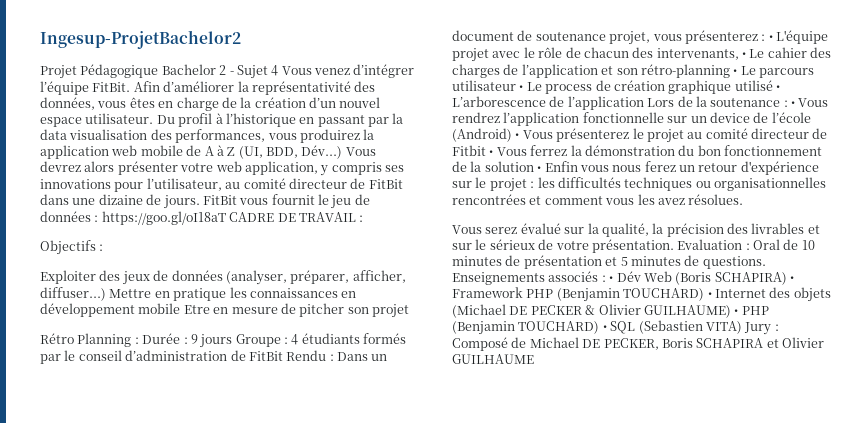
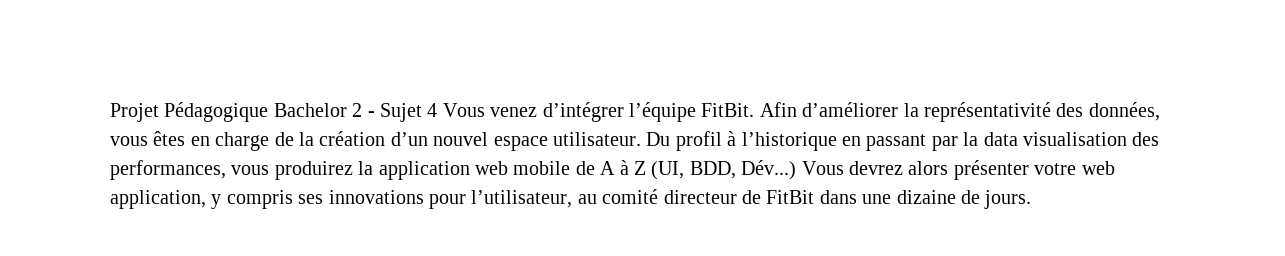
[40,30,241,49] Ingesup-ProjetBachelor2 // -> (110, 112) none
[202,194,370,209] [40,211,364,225] [40,240,104,255] [40,270,406,285] [40,287,357,301] [40,303,409,318] [40,333,407,348] [40,350,388,364] [452,30,828,45] [452,47,832,62] [452,64,814,78] [452,80,780,94] [452,96,829,110] [452,112,811,126] [452,128,828,143] [452,145,822,156] [452,161,819,175] [452,177,826,192] [452,194,744,205] [452,223,820,237] [452,239,815,253] [452,255,766,269] [452,271,794,285] [452,287,831,302] [452,304,769,318] [452,320,779,335] [452,337,824,351] [452,354,534,364] FitBit vous fournit le jeu de données : https://goo.gl/oI18aT CADRE DE TRAVAIL : // Objectifs : // Exploiter des jeux de données (analyser, préparer, afficher, diffuser...) Mettre en pratique les connaissances en développement mobile Etre en mesure de pitcher son projet // Rétro Planning : Durée : 9 jours Groupe : 4 étudiants formés par le conseil d’administration de FitBit Rendu : Dans un document de soutenance projet, vous présenterez : • L'équipe projet avec le rôle de chacun des intervenants, • Le cahier des charges de l’application et son rétro-planning • Le parcours utilisateur • Le process de création graphique utilisé • L’arborescence de l’application Lors de la soutenance : • Vous rendrez l’application fonctionnelle sur un device de l’école (Android) • Vous présenterez le projet au comité directeur de Fitbit • Vous ferrez la démonstration du bon fonctionnement de la solution • Enfin vous nous ferez un retour d'expérience sur le projet : les difficultés techniques ou organisationnelles rencontrées et comment vous les avez résolues. // Vous serez évalué sur la qualité, la précision des livrables et sur le sérieux de votre présentation. Evaluation : Oral de 10 minutes de présentation et 5 minutes de questions. Enseignements associés : • Dév Web (Boris SCHAPIRA) • Framework PHP (Benjamin TOUCHARD) • Internet des objets (Michael DE PECKER & Olivier GUILHAUME) • PHP (Benjamin TOUCHARD) • SQL (Sebastien VITA) Jury : Composé de Michael DE PECKER, Boris SCHAPIRA et Olivier GUILHAUME -> (1032, 199) none

